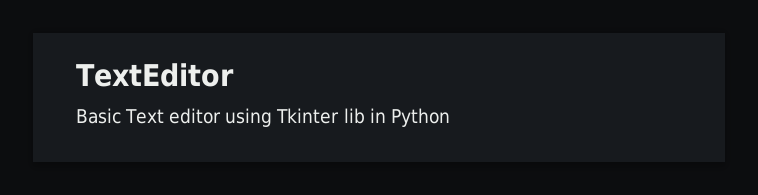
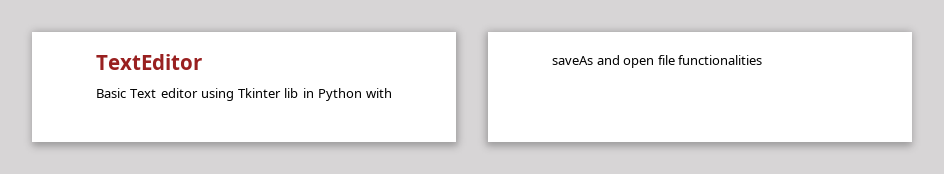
(450, 117) none -> [366,88,392,98] [552,55,763,68] with saveAs and open file functionalities

